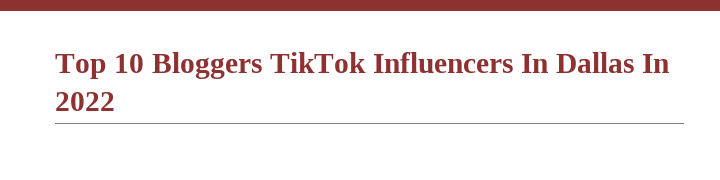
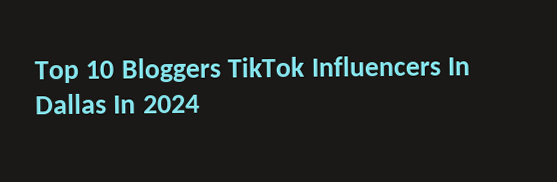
[55,92,115,111] 2022 -> [142,94,200,114] 2024

